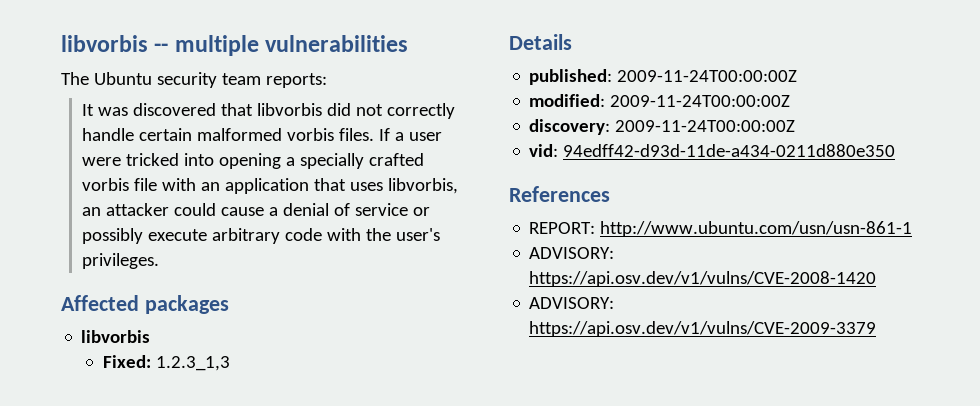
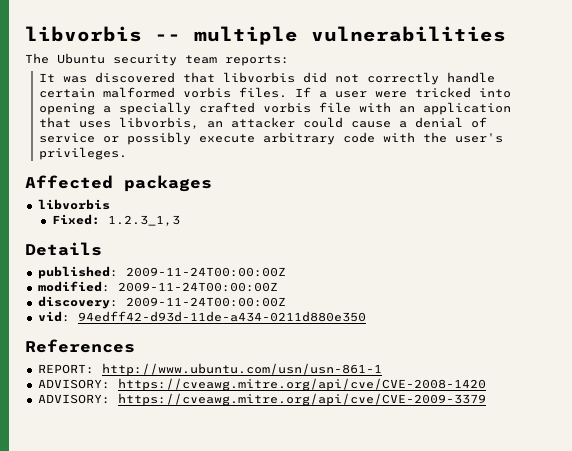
[529,271,877,287] [529,297,615,309] [529,321,877,337] https://api.osv.dev/v1/vulns/CVE-2008-1420 // ADVISORY: https://api.osv.dev/v1/vulns/CVE-2009-3379 -> [117,378,486,391] [37,393,486,406] https://cveawg.mitre.org/api/cve/CVE-2008-1420 // ADVISORY: https://cveawg.mitre.org/api/cve/CVE-2009-3379

